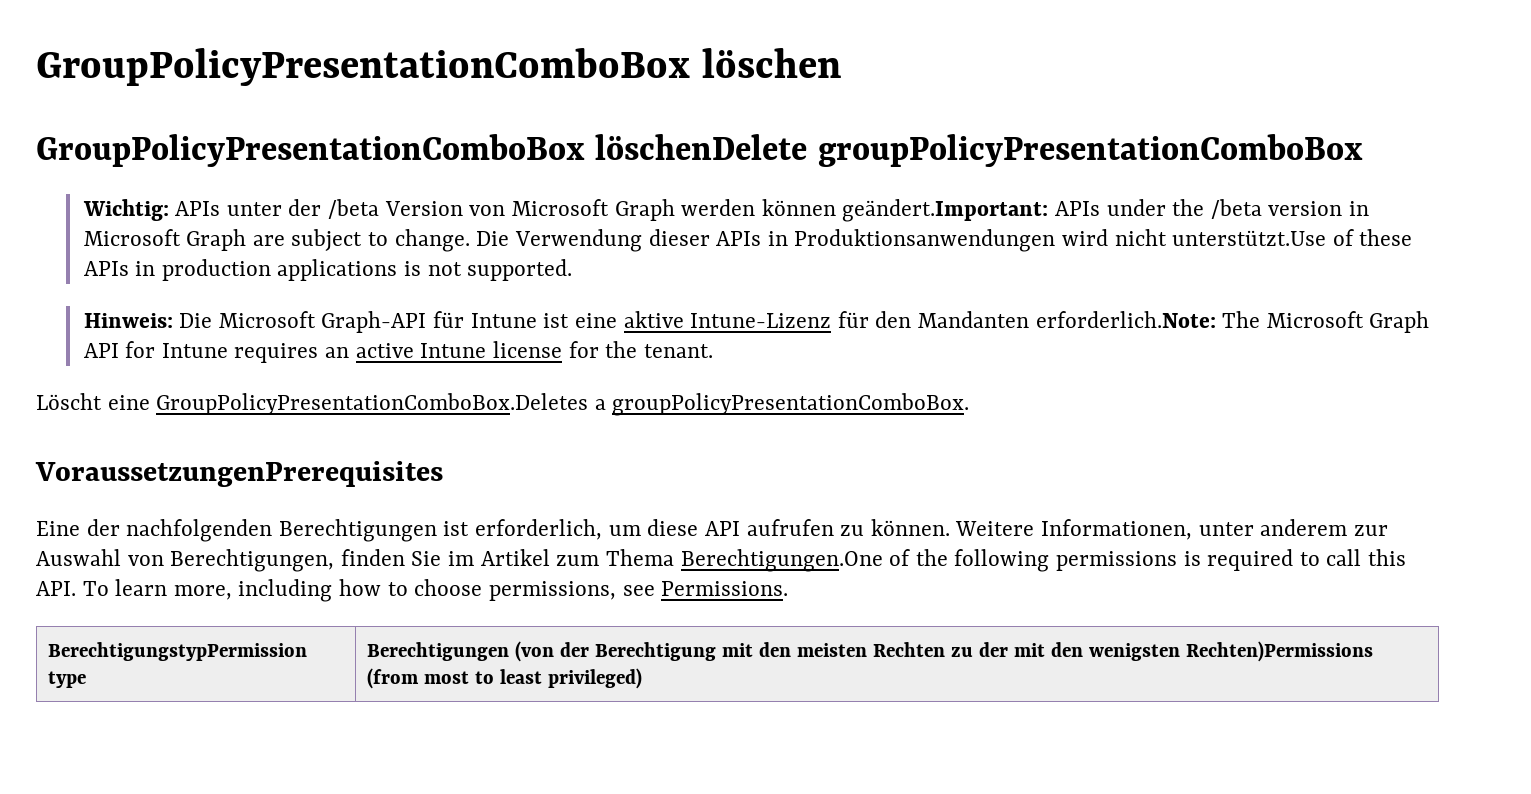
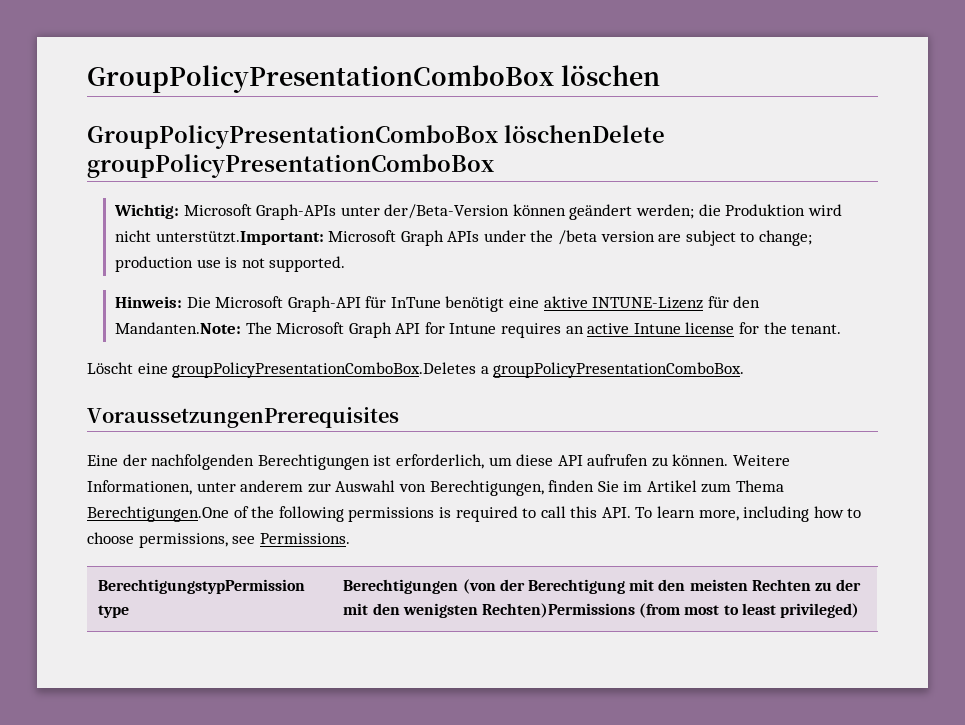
[175,199,1049,222] APIs unter der /beta Version von Microsoft Graph werden können geändert.Important: -> [183,204,842,220] [114,230,444,246] Microsoft Graph-APIs unter der/Beta-Version können geändert werden; die Produktion wird nicht unterstützt.Important: Microsoft Graph
[1349,201,1370,216] [83,229,1413,252] [83,259,398,281] in Microsoft Graph are subject to change. Die Verwendung dieser APIs in Produktionsanwendungen wird nicht unterstützt.Use of these APIs in production applications -> [658,230,813,246] [114,256,221,272] are subject to change; production use
[470,313,570,328] Intune ist -> [390,296,505,312] InTune benötigt
[690,313,832,328] Intune-Lizenz -> [592,297,704,309] INTUNE-Lizenz
[917,311,1216,328] Mandanten erforderlich.Note: -> [114,322,241,334] Mandanten.Note:
[156,393,589,415] GroupPolicyPresentationComboBox.Deletes -> [172,362,477,378] groupPolicyPresentationComboBox.Deletes

